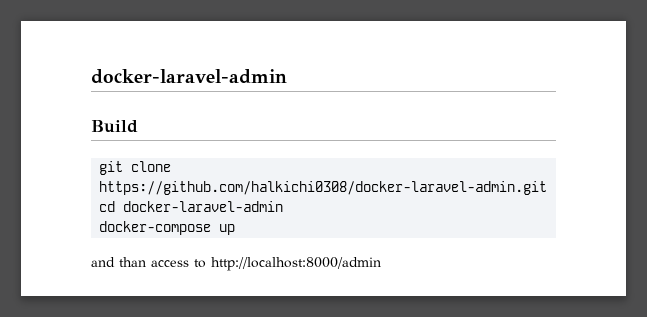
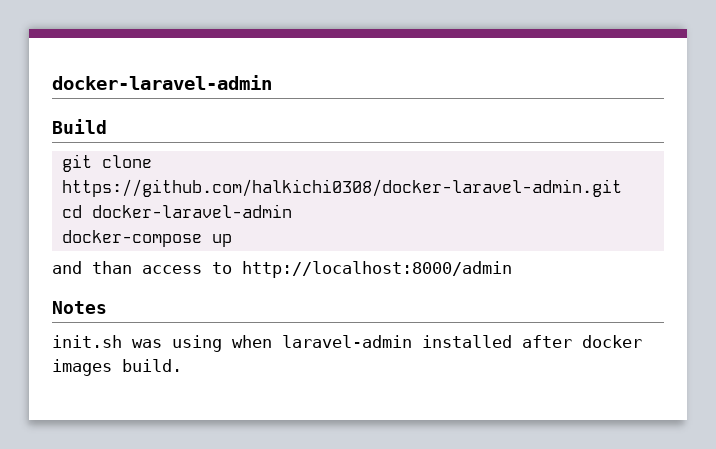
(381, 264) none -> [52,301,107,314] [52,335,642,352] [52,359,182,376] // Notes // init.sh was using when laravel-admin installed after docker images build.

